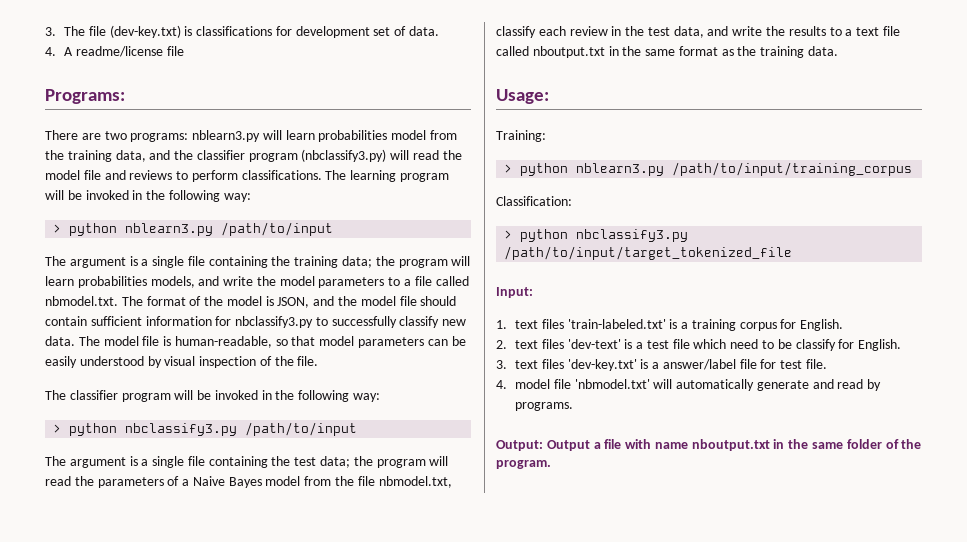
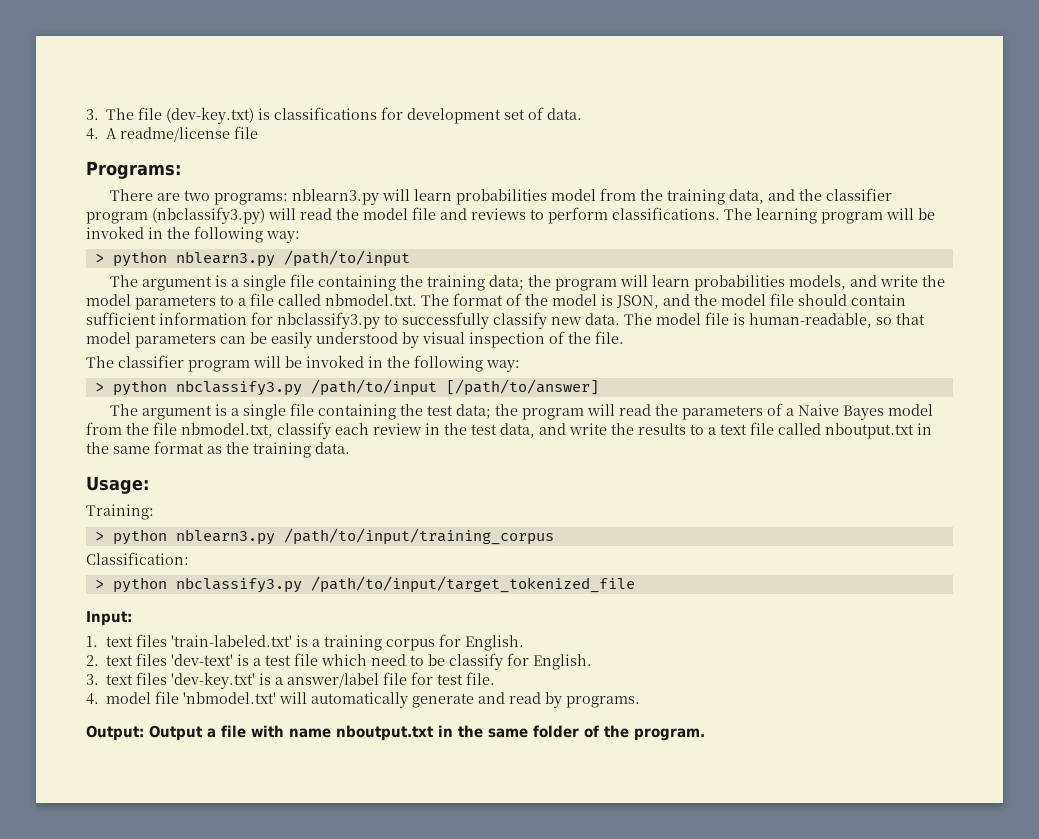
(358, 429) none -> [445,379,599,396] [/path/to/answer]

